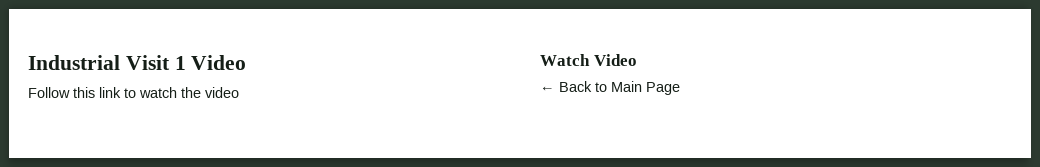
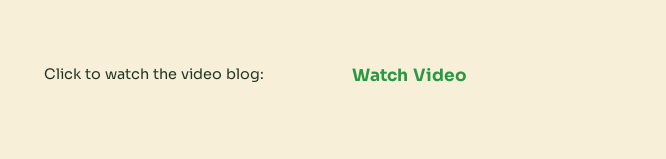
[28,55,247,70] [28,87,121,98] Industrial Visit 1 Video // Follow this link -> [44,68,82,80] Click
(239, 92) none -> [225,68,264,83] blog:
[540,81,680,95] // ← Back to Main Page -> (467, 74) none

